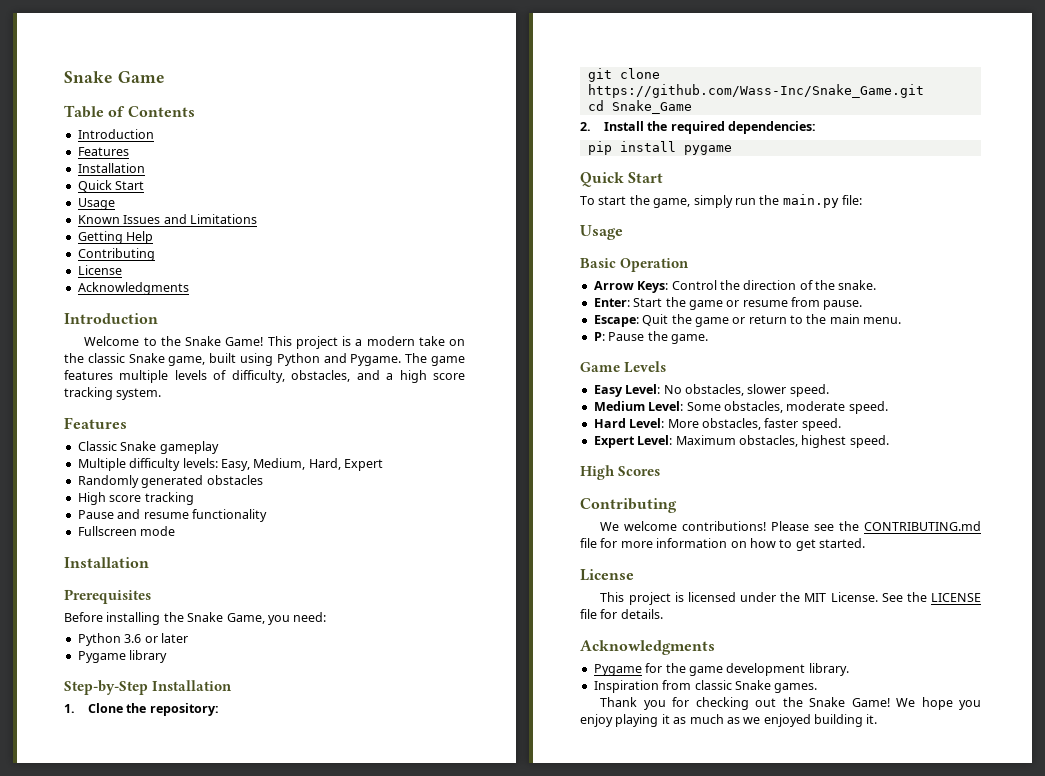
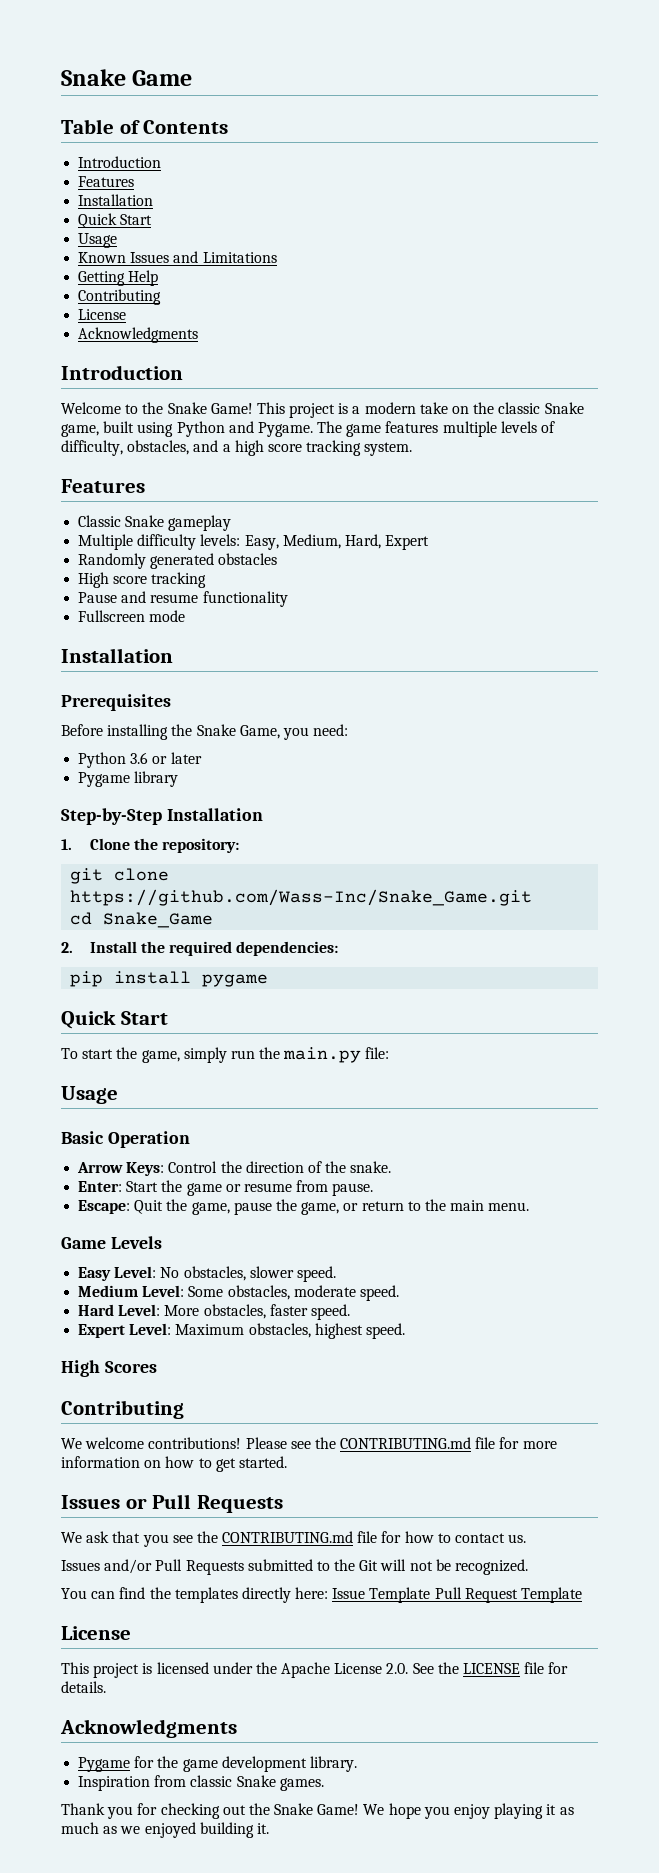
[694,317,729,327] game -> [191,1199,340,1215] game, pause the game,
[593,331,708,344] // P: Pause the game. -> (530, 1206) none
(865, 543) none -> [61,1494,284,1513] [61,1531,527,1547] [61,1559,529,1575] [61,1587,583,1603] // Issues or Pull Requests // We ask that you see the CONTRIBUTING.md file for how to contact us. // Issues and/or Pull Requests submitted to the Git will not be recognized. // You can find the templates directly here: Issue Template Pull Request Template
[804,592,878,602] MIT License. -> [281,1662,409,1678] Apache License 2.0.

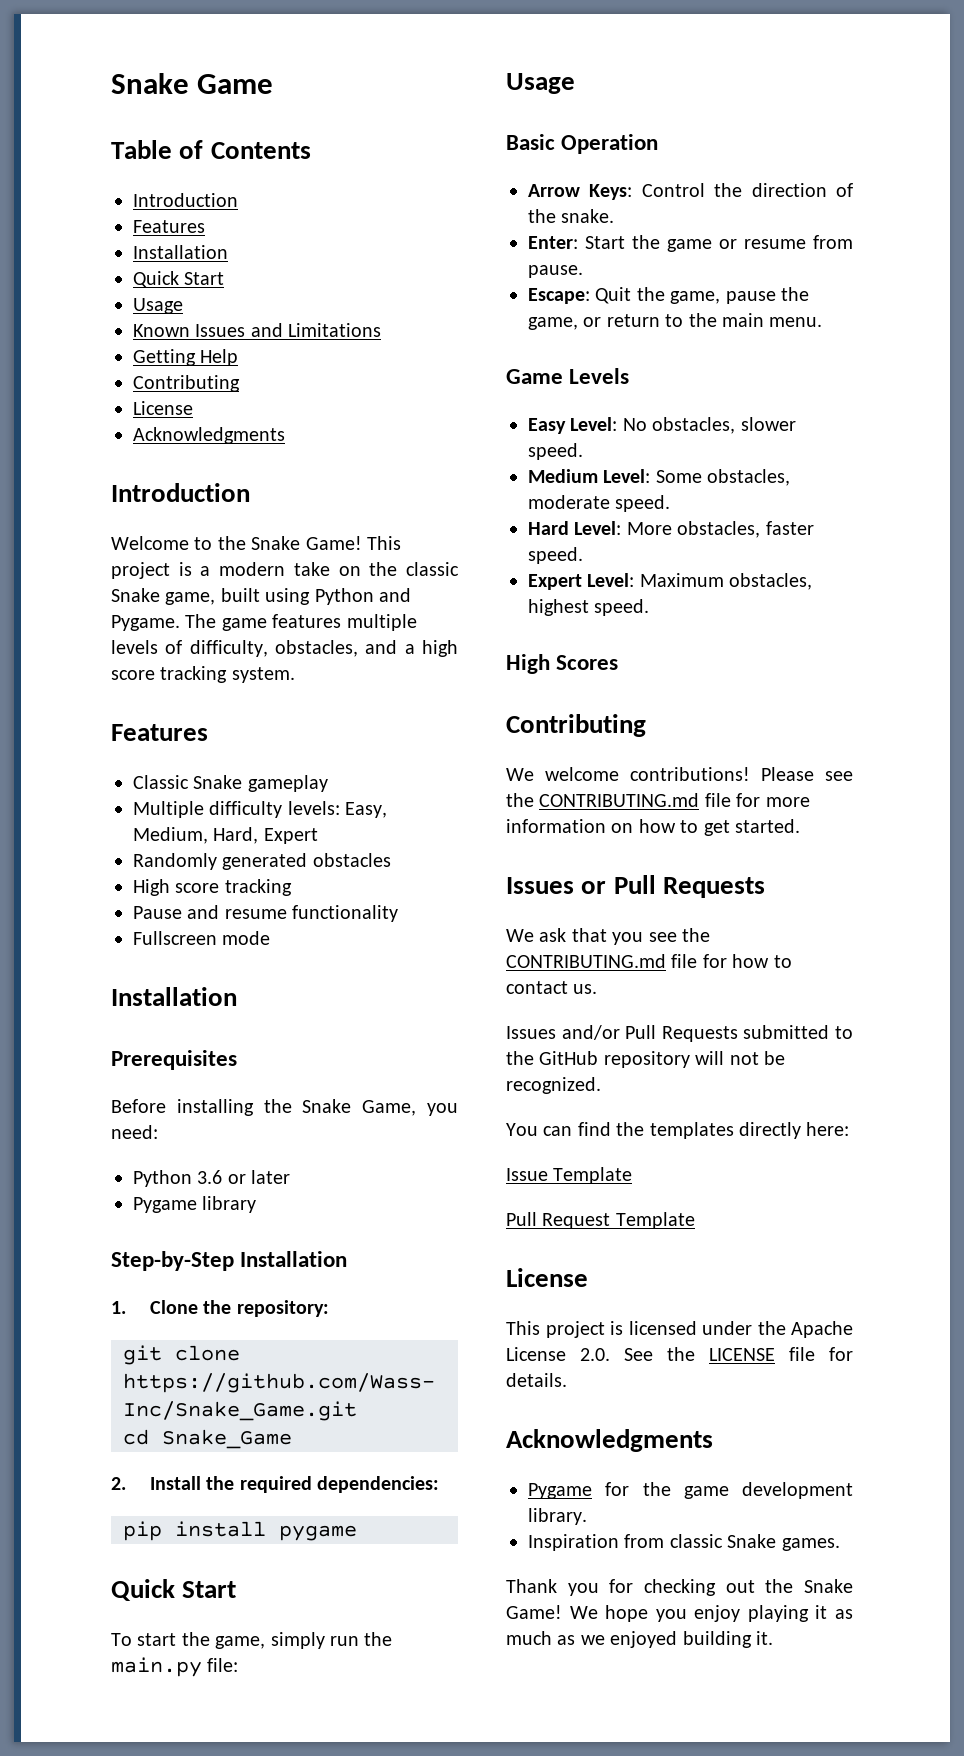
[359,1560,379,1571] Git -> [539,1051,690,1068] GitHub repository
(329, 1593) none -> (850, 1129) //
(431, 1595) none -> (633, 1175) //

